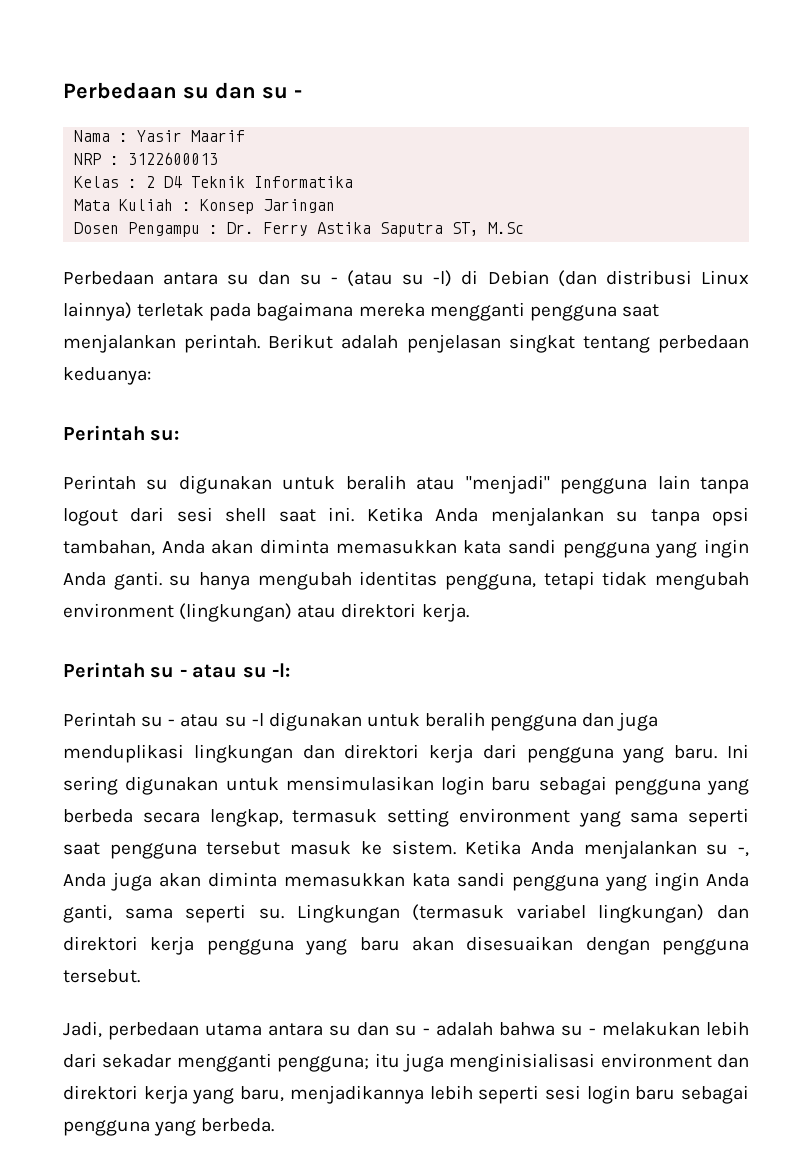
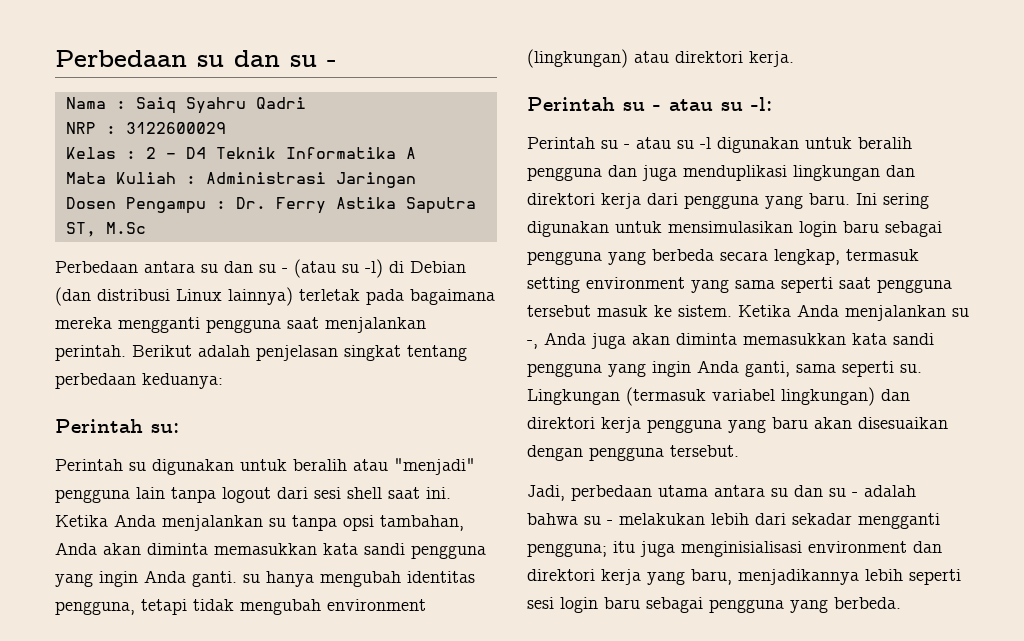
[137,130,246,142] Yasir Maarif -> [135,97,306,114] Saiq Syahru Qadri
[128,152,219,165] 3122600013 -> [125,122,226,134] 3122600029
(156, 182) none -> [165,153,176,159] -
(354, 182) none -> [405,147,416,159] A
[200,199,255,214] Konsep -> [205,172,326,184] Administrasi

